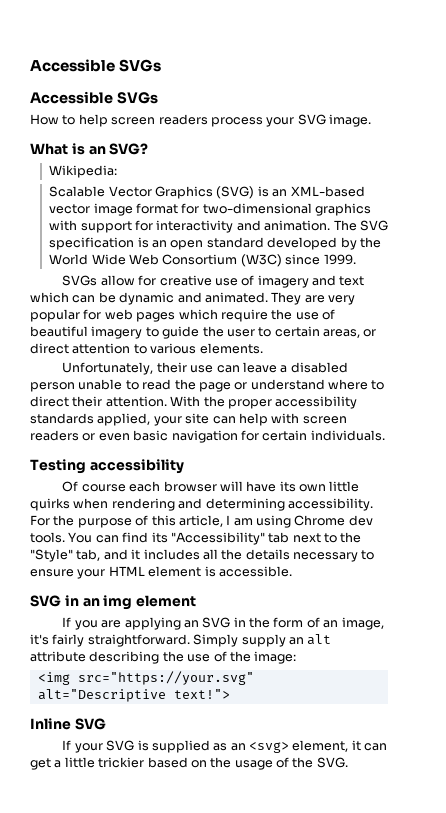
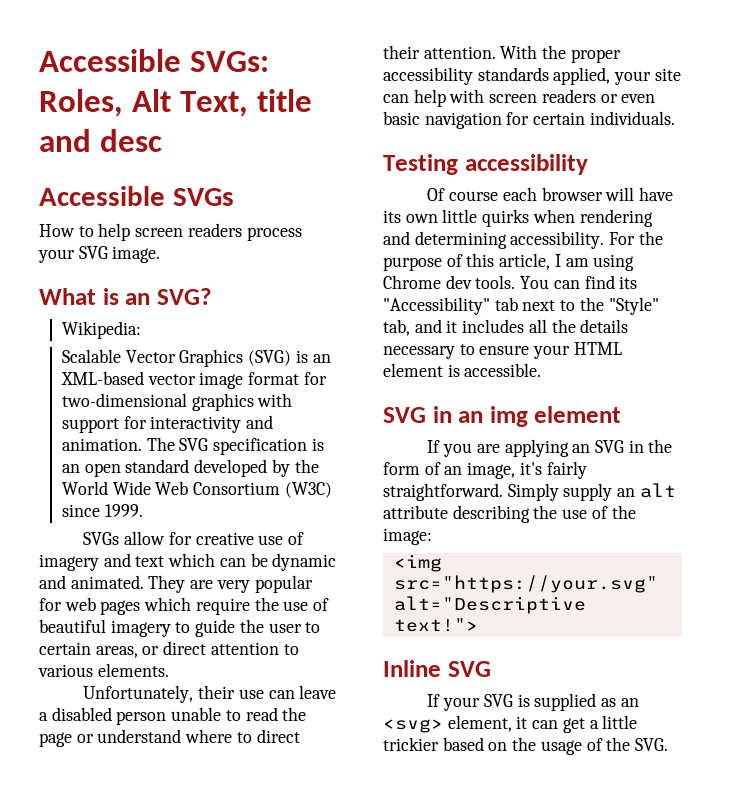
[30,59,162,72] Accessible SVGs -> [39,49,269,72] [39,89,312,117] [39,129,162,152] Accessible SVGs: Roles, Alt Text, title and desc

